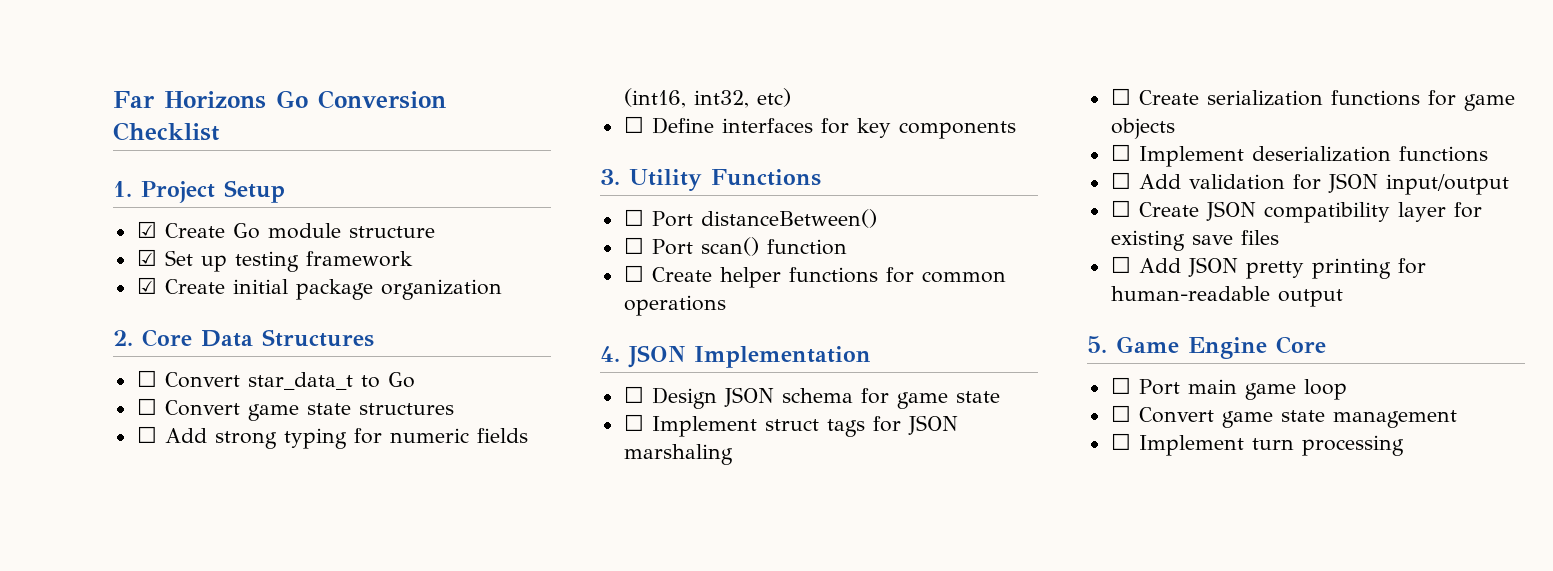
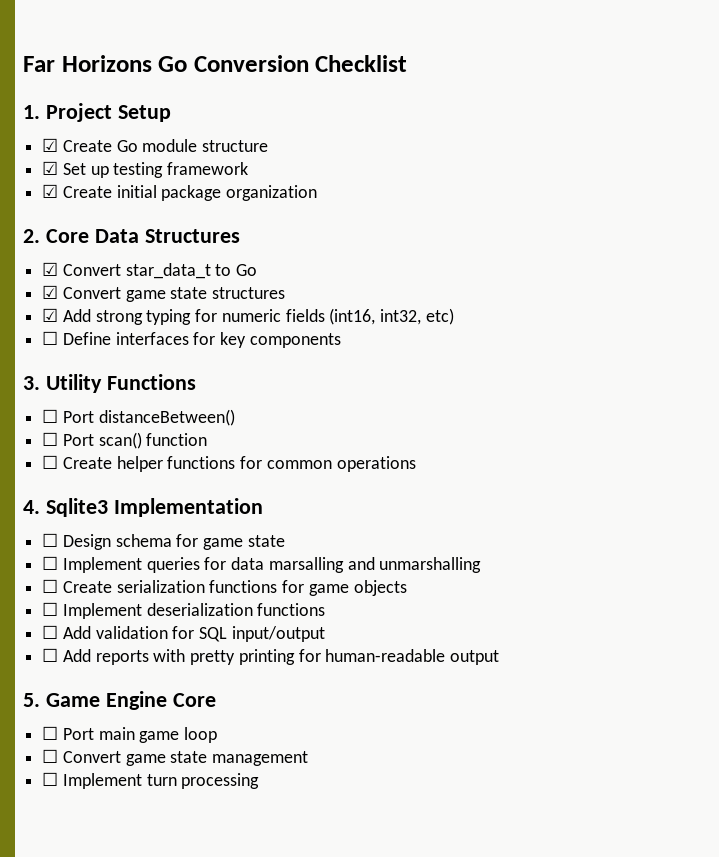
[136,370,157,387] ☐ -> [42,262,59,276] ☑
[136,398,157,415] ☐ -> [42,285,59,299] ☑
[136,426,157,443] ☐ -> [42,308,59,322] ☑
[628,345,685,368] JSON -> [45,498,108,517] Sqlite3
[723,387,774,407] JSON -> (111, 542) none
[764,415,958,437] [623,444,733,465] struct tags for JSON marshaling -> [146,557,482,573] queries for data marsalling and unmarshalling
[1327,173,1378,193] JSON -> [199,627,228,642] SQL
[1110,200,1482,223] [1110,230,1279,251] [1110,256,1238,277] // ☐ Create JSON compatibility layer for existing save files // ☐ Add JSON -> [42,648,186,665] // ☐ Add reports with

